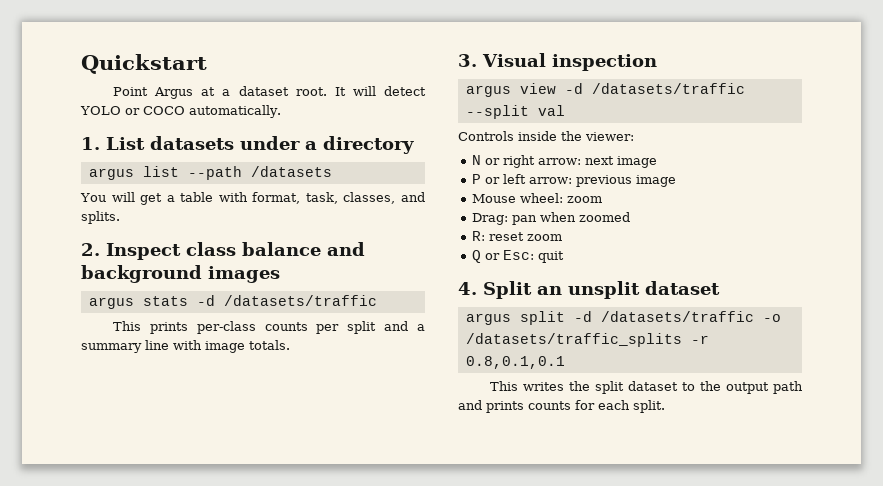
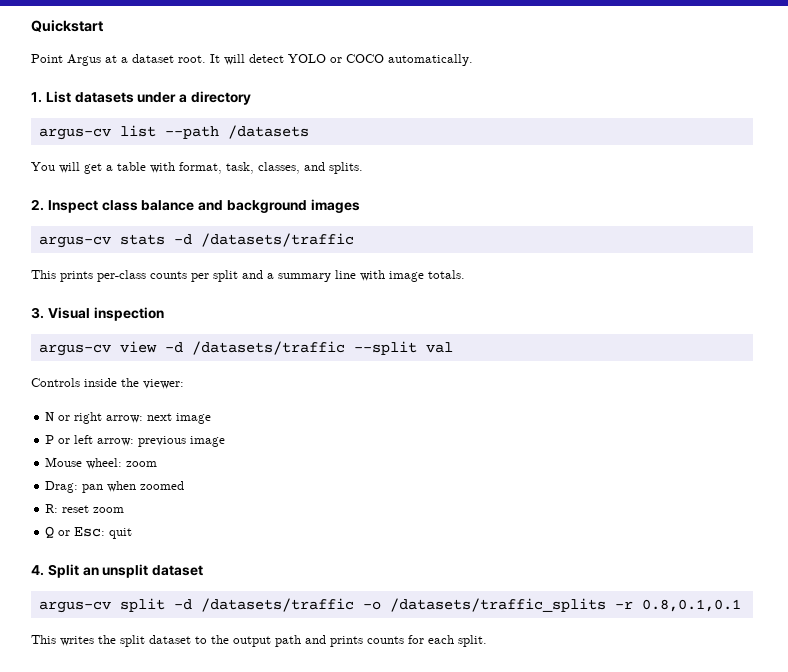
[88,168,134,180] argus -> [38,128,111,140] argus-cv
[88,297,134,309] argus -> [38,236,111,248] argus-cv
[465,85,511,97] argus -> [38,344,111,356] argus-cv
[465,313,511,325] argus -> [38,601,111,613] argus-cv

